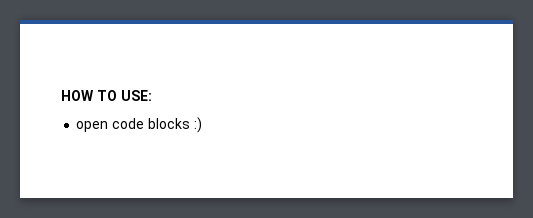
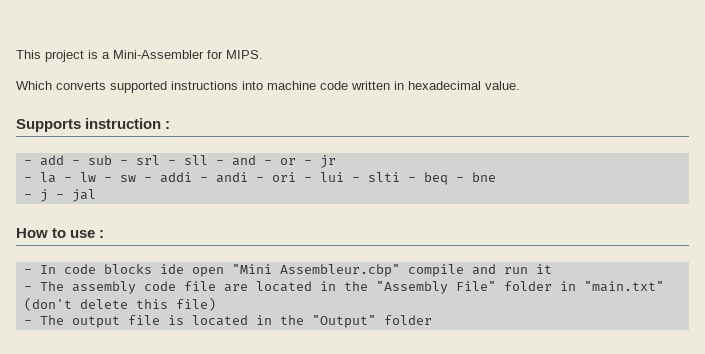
[61,90,152,101] [76,117,202,133] HOW TO USE: // open code blocks :) -> [16,50,263,62] [16,81,520,93] [16,118,171,132] [23,155,336,168] [23,172,496,185] [23,189,96,202] [16,228,105,238] [23,264,552,277] [23,281,664,294] [23,297,216,311] [23,315,432,328] This project is a Mini-Assembler for MIPS. // Which converts supported instructions into machine code written in hexadecimal value. // Supports instruction : // - add - sub - srl - sll - and - or - jr // - la - lw - sw - addi - andi - ori - lui - slti - beq - bne // - j - jal // How to use : // - In code blocks ide open "Mini Assembleur.cbp" compile and run it // - The assembly code file are located in the "Assembly File" folder in "main.txt" (don't delete this file) // - The output file is located in the "Output" folder

